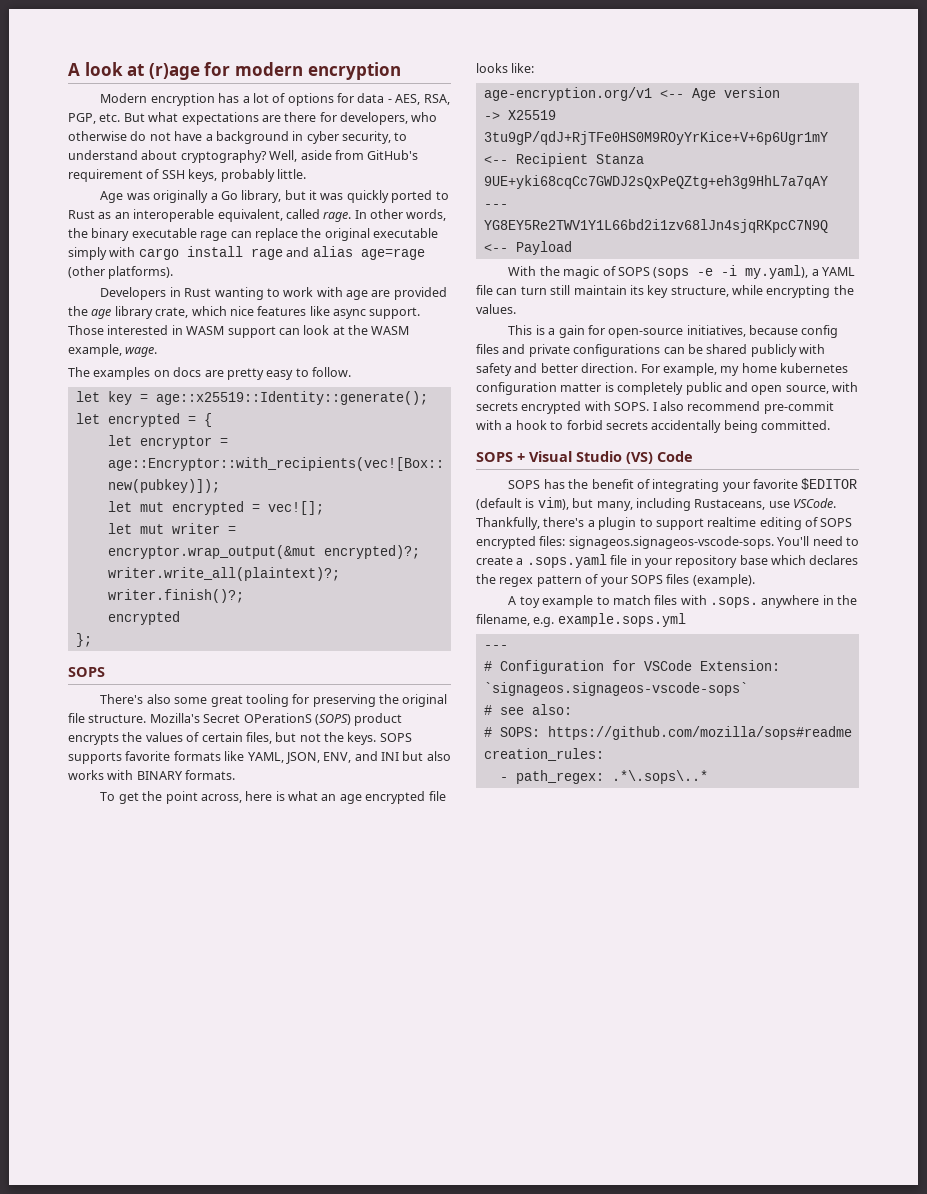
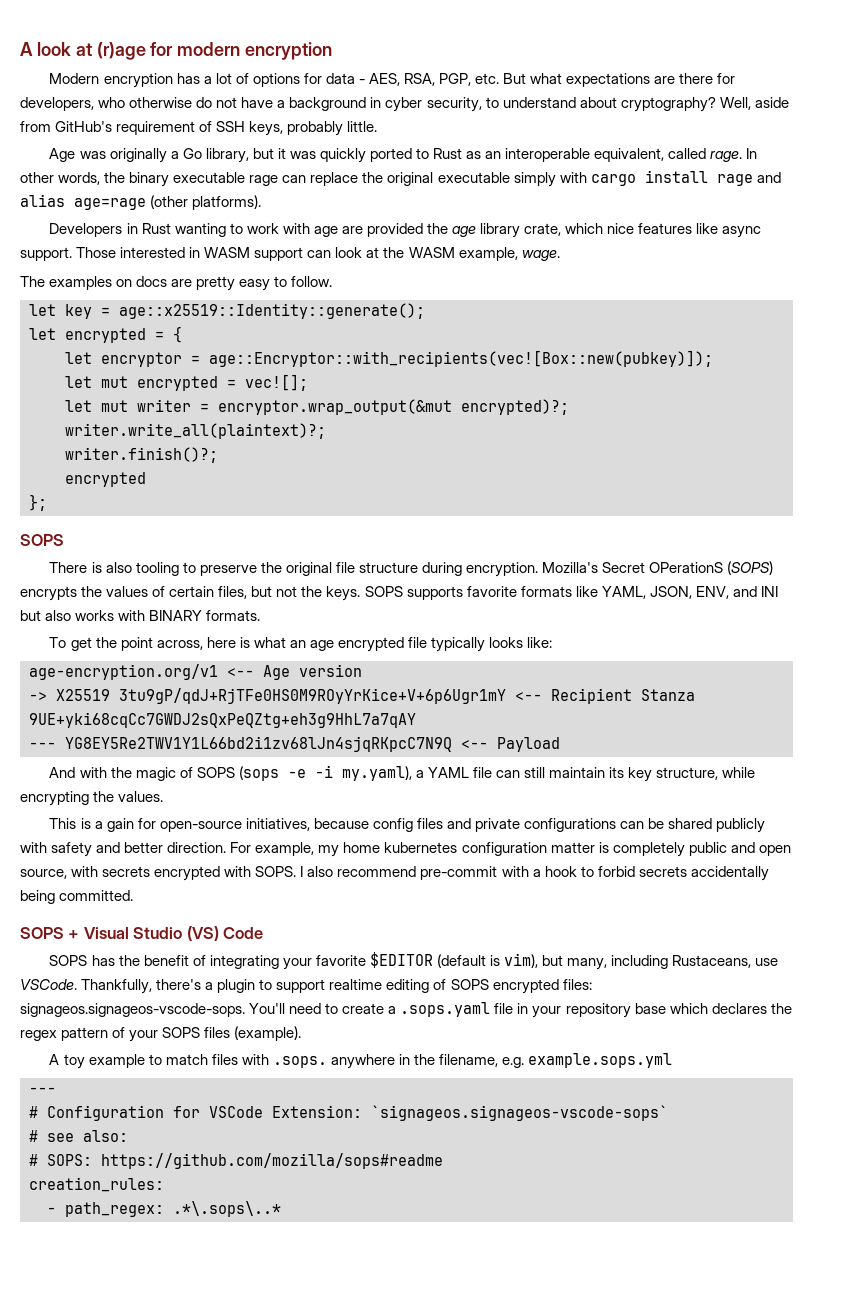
[100,694,448,707] [68,713,147,723] There's also some great tooling for preserving the original file structure. -> [49,562,539,577] There is also tooling to preserve the original file structure during encryption.
[354,713,403,726] product -> (774, 568) none
(446, 796) none -> [431,637,486,652] typically
[508,266,537,276] With -> [49,767,107,778] And with
[520,286,547,295] turn -> (520, 774) none

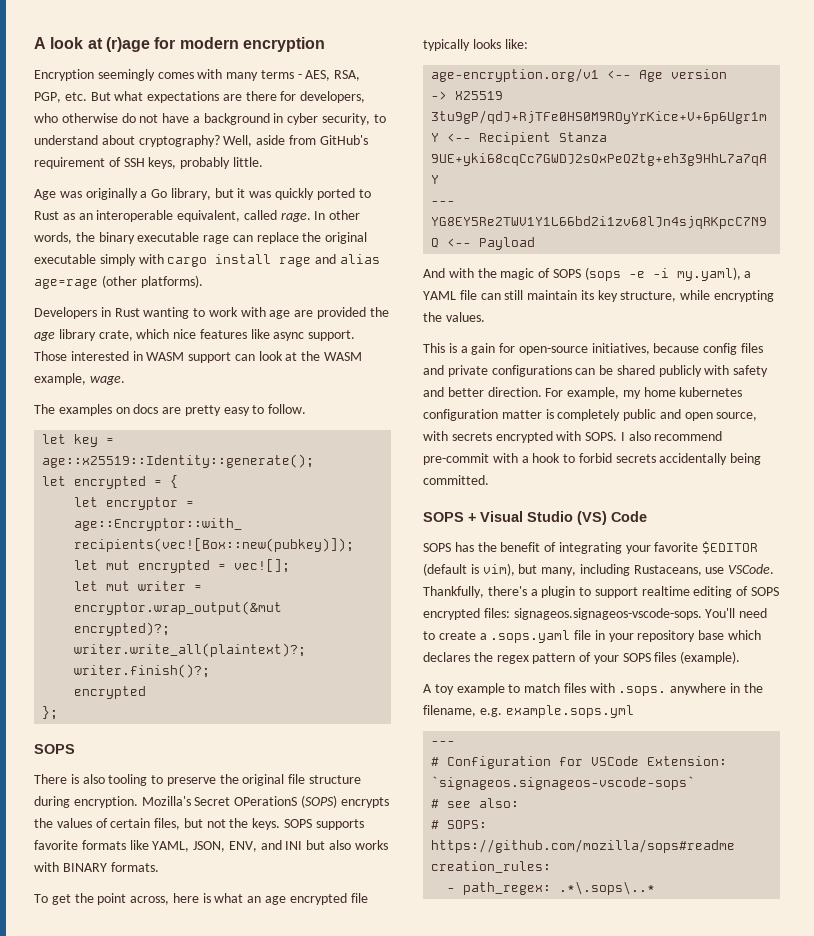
[49,73,355,88] Modern encryption has a lot of options for data -> [34,69,294,81] Encryption seemingly comes with many terms

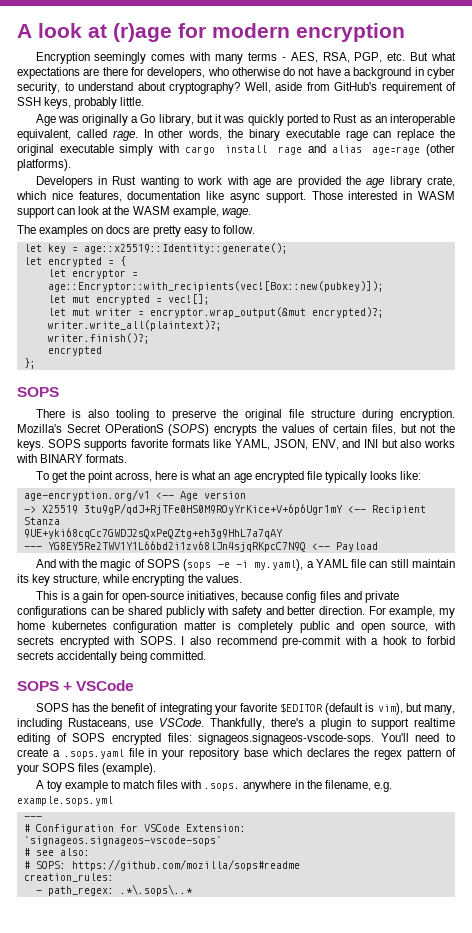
[199,329,247,339] features -> [78,191,201,202] features, documentation
[480,511,647,525] Visual Studio (VS) Code -> [76,680,135,691] VSCode

